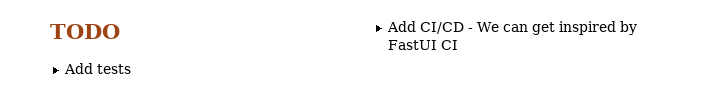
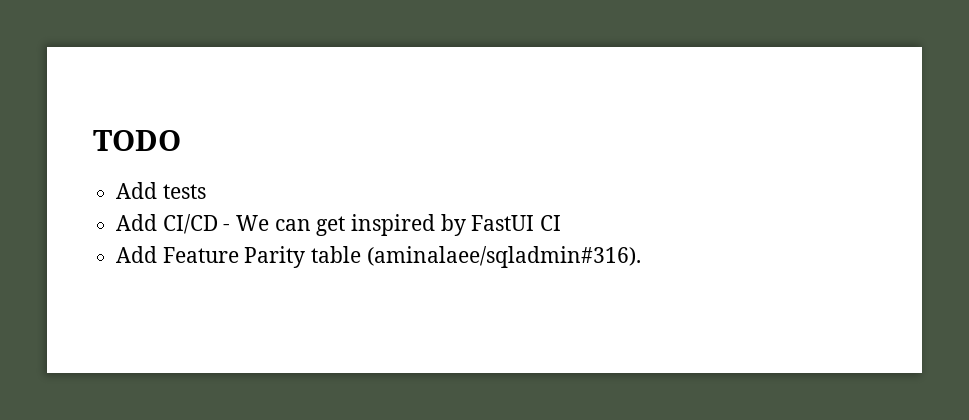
(458, 45) none -> [116,246,641,268] // Add Feature Parity table (aminalaee/sqladmin#316).

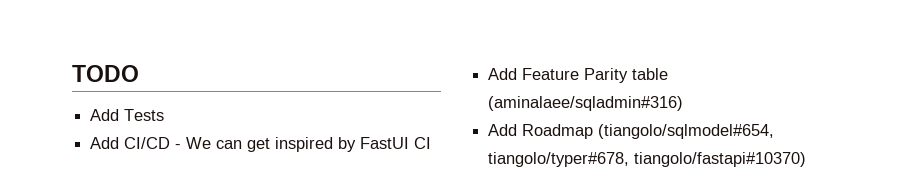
[162,184,206,199] tests -> [124,109,165,121] Tests
[366,246,641,268] (aminalaee/sqladmin#316). -> [488,96,684,111] [488,124,775,139] [488,152,807,167] (aminalaee/sqladmin#316) // Add Roadmap (tiangolo/sqlmodel#654, tiangolo/typer#678, tiangolo/fastapi#10370)

